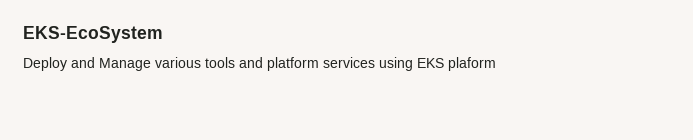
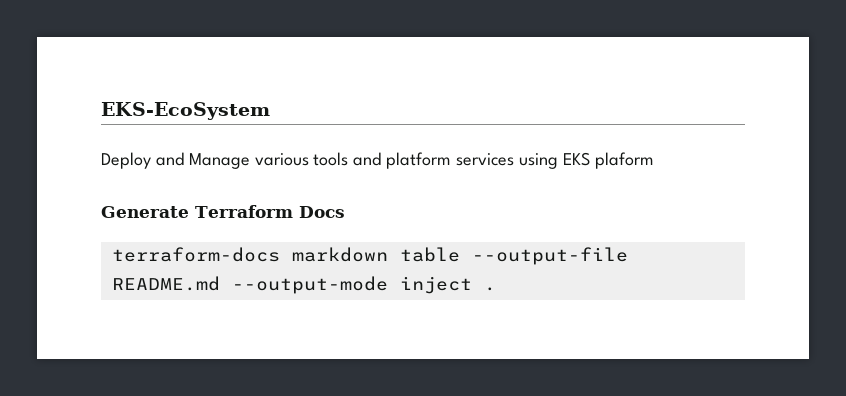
(496, 64) none -> [101,205,345,218] [111,247,628,265] [111,276,496,294] // Generate Terraform Docs // terraform-docs markdown table --output-file README.md --output-mode inject .

